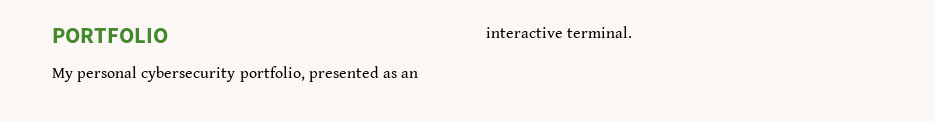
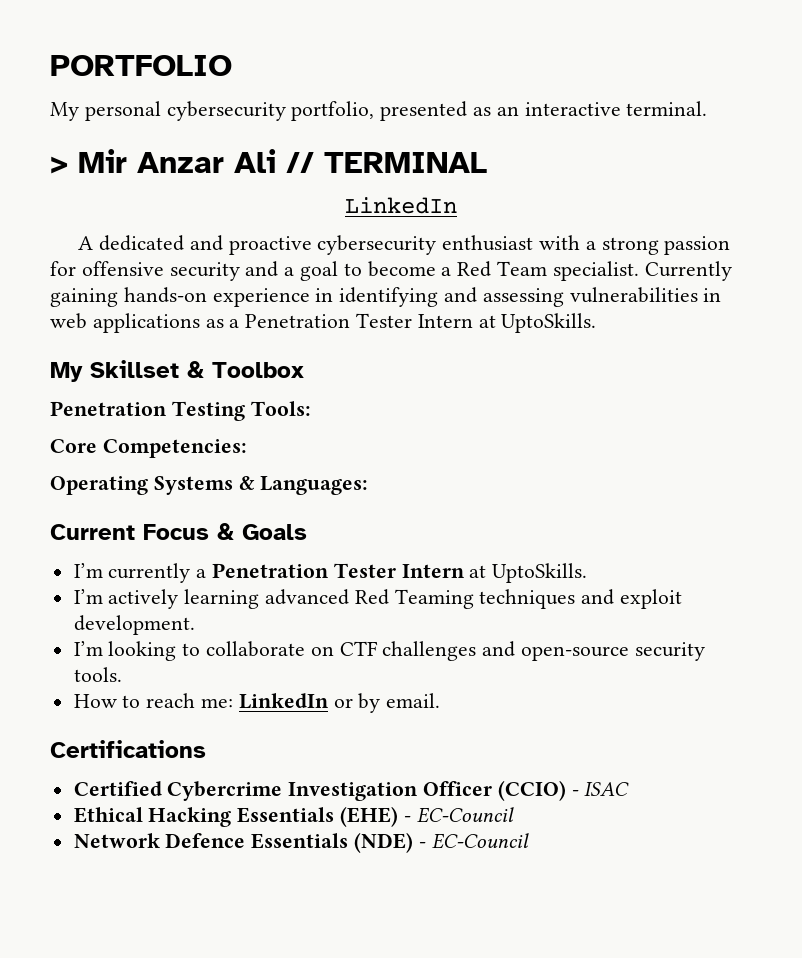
(633, 32) none -> [50,149,487,174] [345,197,457,214] [78,235,731,255] [50,261,732,281] [50,287,722,307] [50,313,597,333] [50,360,304,382] [50,401,311,421] [50,439,247,458] [50,476,369,495] [50,523,307,540] [73,563,588,583] [73,589,683,609] [73,615,195,635] [73,641,705,661] [73,667,122,682] [73,693,441,713] [50,740,206,758] [73,780,630,801] [73,806,514,827] [73,832,529,853] // > Mir Anzar Ali // TERMINAL // LinkedIn // A dedicated and proactive cybersecurity enthusiast with a strong passion for offensive security and a goal to become a Red Team specialist. Currently gaining hands-on experience in identifying and assessing vulnerabilities in web applications as a Penetration Tester Intern at UptoSkills. // My Skillset & Toolbox // Penetration Testing Tools: // Core Competencies: // Operating Systems & Languages: // Current Focus & Goals // I’m currently a Penetration Tester Intern at UptoSkills. // I’m actively learning advanced Red Teaming techniques and exploit development. // I’m looking to collaborate on CTF challenges and open-source security tools. // How to reach me: LinkedIn or by email. // Certifications // Certified Cybercrime Investigation Officer (CCIO) - ISAC // Ethical Hacking Essentials (EHE) - EC-Council // Network Defence Essentials (NDE) - EC-Council

